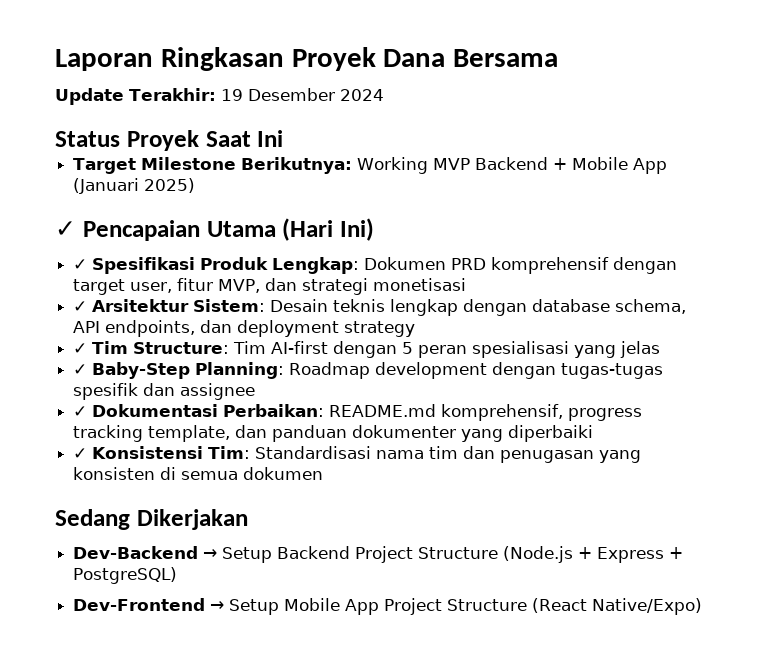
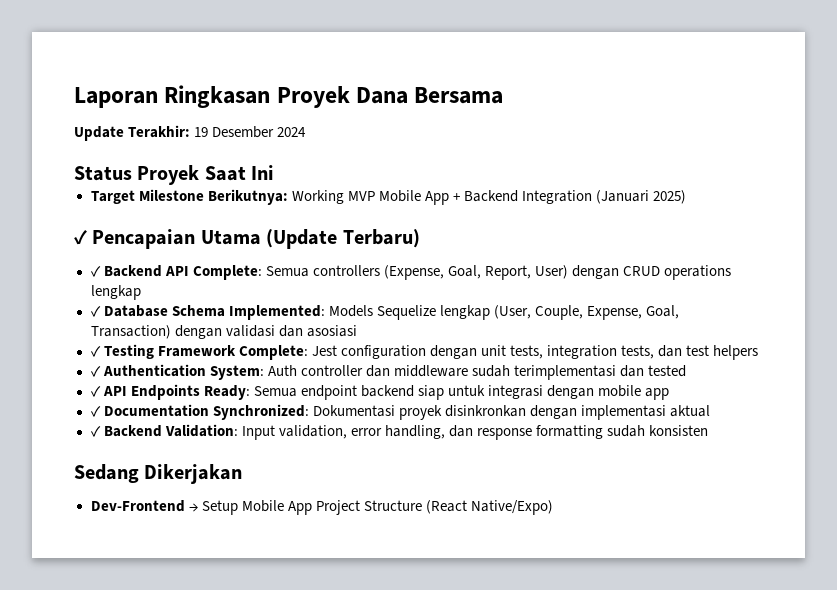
[475,157,668,174] Backend + Mobile App -> [378,190,592,205] Mobile App + Backend Integration
[282,218,374,241] [73,257,678,274] [73,278,467,295] [73,299,687,316] [73,320,416,337] [73,341,661,358] [73,362,664,379] [73,383,256,400] [73,404,643,421] [73,425,594,442] [73,446,642,463] [73,467,324,480] [55,509,248,530] [73,546,684,563] [73,567,178,584] (Hari Ini) // ✓ Spesifikasi Produk Lengkap: Dokumen PRD komprehensif dengan target user, fitur MVP, dan strategi monetisasi // ✓ Arsitektur Sistem: Desain teknis lengkap dengan database schema, API endpoints, dan deployment strategy // ✓ Tim Structure: Tim AI-first dengan 5 peran spesialisasi yang jelas // ✓ Baby-Step Planning: Roadmap development dengan tugas-tugas spesifik dan assignee // ✓ Dokumentasi Perbaikan: README.md komprehensif, progress tracking template, dan panduan dokumenter yang diperbaiki // ✓ Konsistensi Tim: Standardisasi nama tim dan penugasan yang konsisten di semua dokumen // Sedang Dikerjakan // Dev-Backend → Setup Backend Project Structure (Node.js + Express + PostgreSQL) -> [266,229,420,249] [90,265,732,280] [90,285,141,300] [90,305,679,320] [90,325,357,339] [90,344,759,360] [90,364,686,380] [90,384,670,400] [90,404,710,420] [90,424,709,440] [74,464,243,484] (Update Terbaru) // ✓ Backend API Complete: Semua controllers (Expense, Goal, Report, User) dengan CRUD operations lengkap // ✓ Database Schema Implemented: Models Sequelize lengkap (User, Couple, Expense, Goal, Transaction) dengan validasi dan asosiasi // ✓ Testing Framework Complete: Jest configuration dengan unit tests, integration tests, dan test helpers // ✓ Authentication System: Auth controller dan middleware sudah terimplementasi dan tested // ✓ API Endpoints Ready: Semua endpoint backend siap untuk integrasi dengan mobile app // ✓ Documentation Synchronized: Dokumentasi proyek disinkronkan dengan implementasi aktual // ✓ Backend Validation: Input validation, error handling, dan response formatting sudah konsisten // Sedang Dikerjakan

